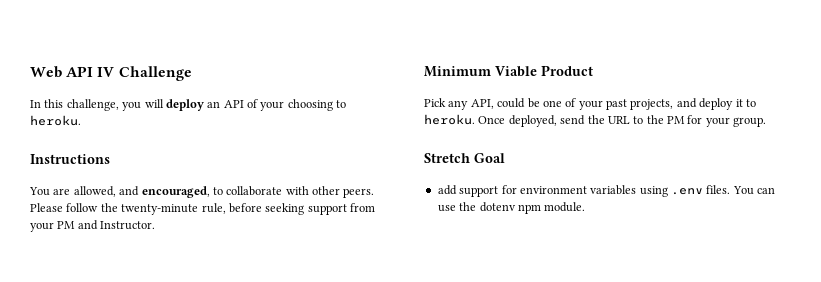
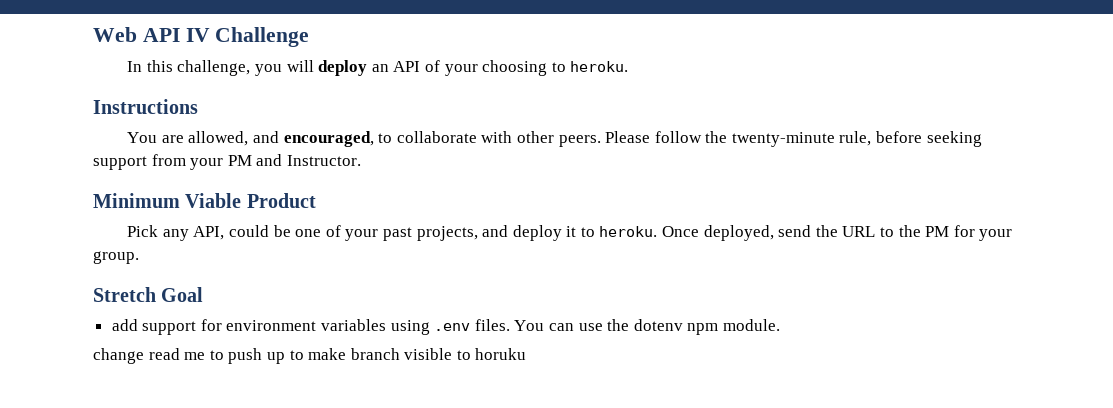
(586, 207) none -> [93,348,527,364] // change read me to push up to make branch visible to horuku

